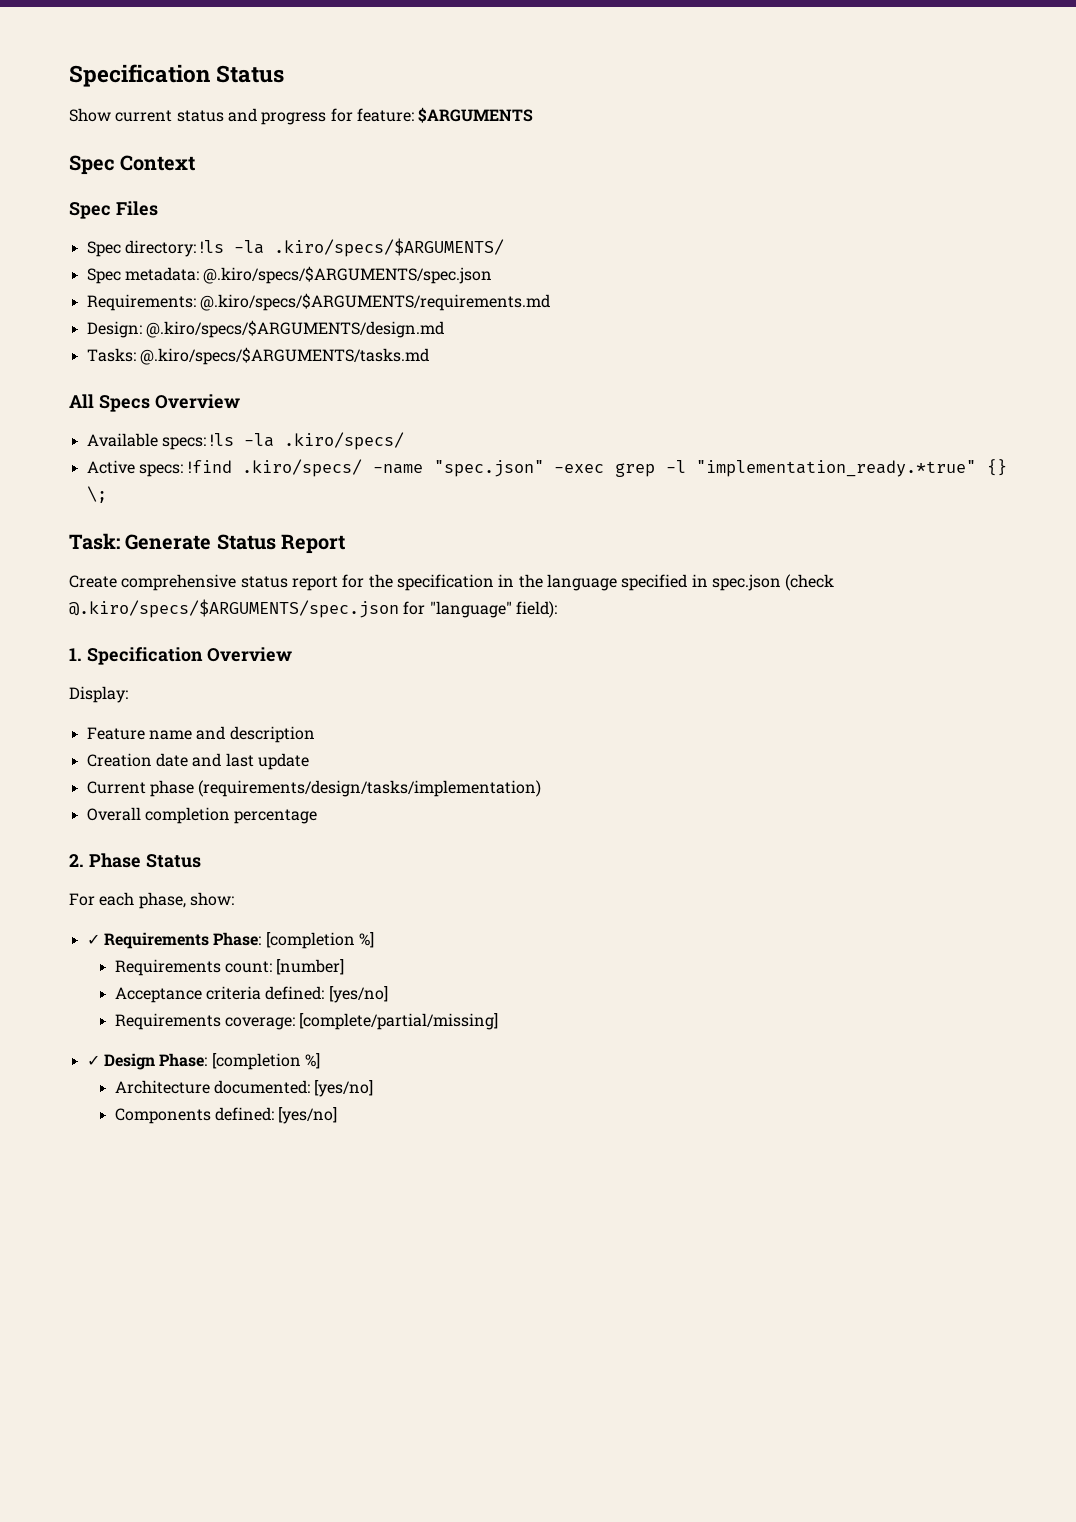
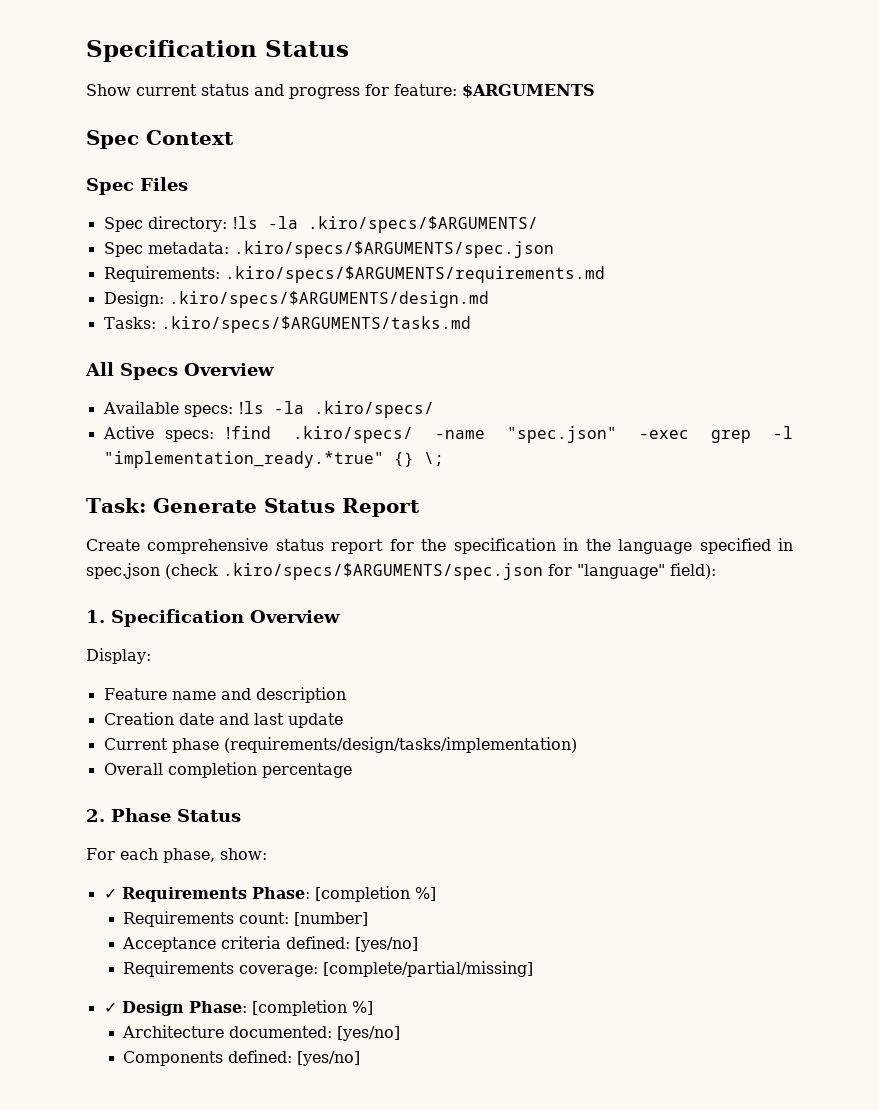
[203,266,493,284] @.kiro/specs/$ARGUMENTS/spec.json -> [233,241,554,258] .kiro/specs/$ARGUMENTS/spec.json
[199,293,550,311] @.kiro/specs/$ARGUMENTS/requirements.md -> [224,266,605,283] .kiro/specs/$ARGUMENTS/requirements.md
[145,320,444,338] @.kiro/specs/$ARGUMENTS/design.md -> [168,291,489,308] .kiro/specs/$ARGUMENTS/design.md
[139,347,429,365] @.kiro/specs/$ARGUMENTS/tasks.md -> [160,316,471,333] .kiro/specs/$ARGUMENTS/tasks.md
[69,599,399,618] @.kiro/specs/$ARGUMENTS/spec.json -> [223,563,543,580] .kiro/specs/$ARGUMENTS/spec.json

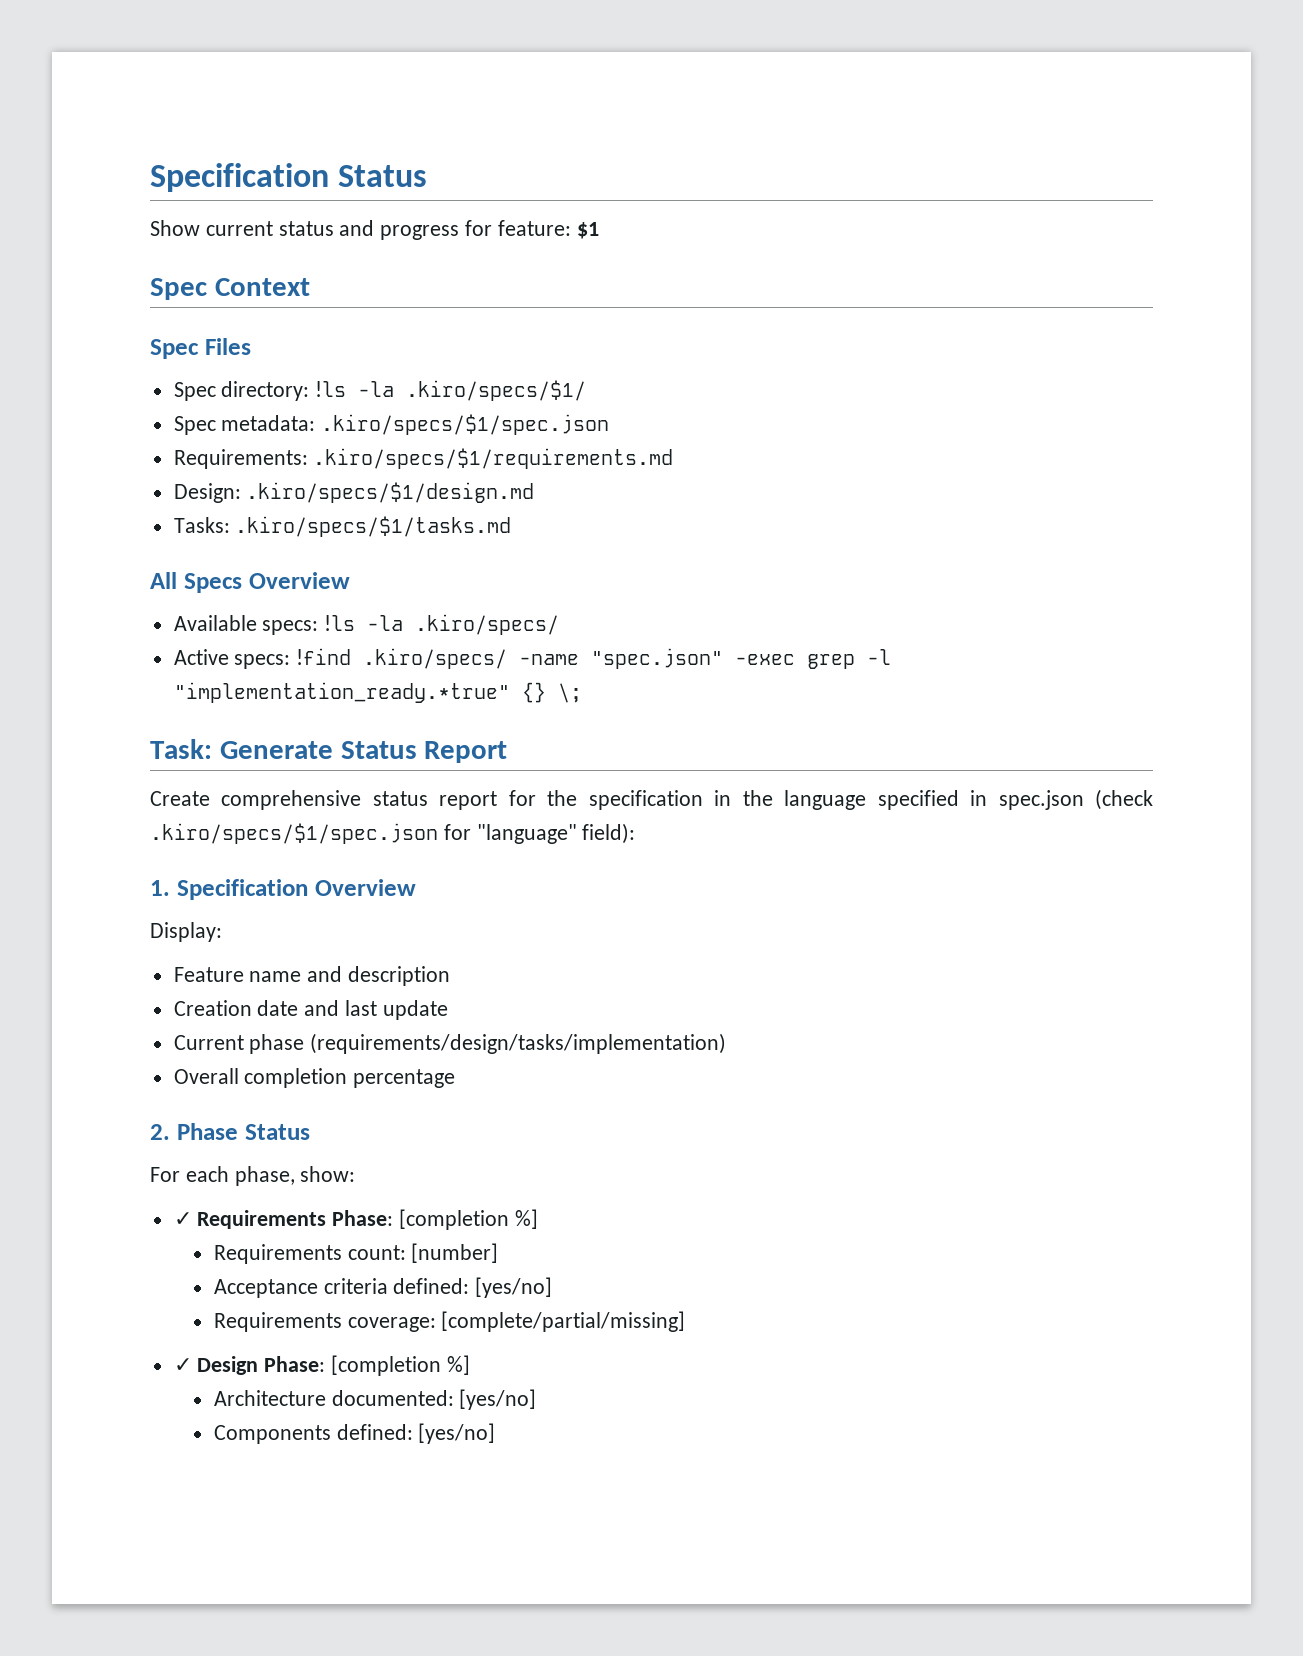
[462,84,595,98] $ARGUMENTS -> [576,222,599,239] $1
[307,216,538,233] .kiro/specs/$ARGUMENTS/ -> [406,380,587,401] .kiro/specs/$1/
[233,241,554,258] .kiro/specs/$ARGUMENTS/spec.json -> [321,414,610,435] .kiro/specs/$1/spec.json
[224,266,605,283] .kiro/specs/$ARGUMENTS/requirements.md -> [313,448,674,469] .kiro/specs/$1/requirements.md
[168,291,489,308] .kiro/specs/$ARGUMENTS/design.md -> [246,482,535,503] .kiro/specs/$1/design.md
[160,316,471,333] .kiro/specs/$ARGUMENTS/tasks.md -> [235,516,512,537] .kiro/specs/$1/tasks.md
[223,563,543,580] .kiro/specs/$ARGUMENTS/spec.json -> [150,823,438,844] .kiro/specs/$1/spec.json

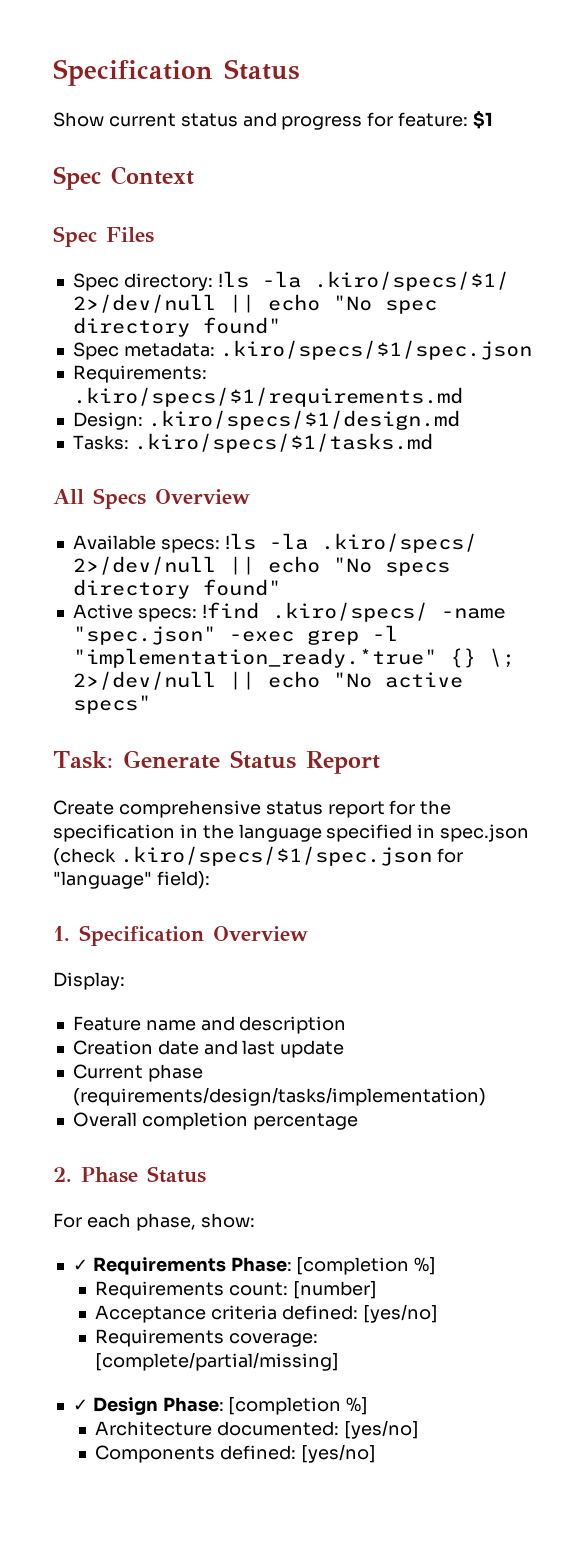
(587, 390) none -> [72,294,437,314] [72,317,281,337] 2>/dev/null || echo "No spec directory found"
(560, 624) none -> [72,556,450,576] [72,579,281,599] 2>/dev/null || echo "No specs directory found"
(582, 693) none -> [72,671,463,690] [72,695,151,714] 2>/dev/null || echo "No active specs"

